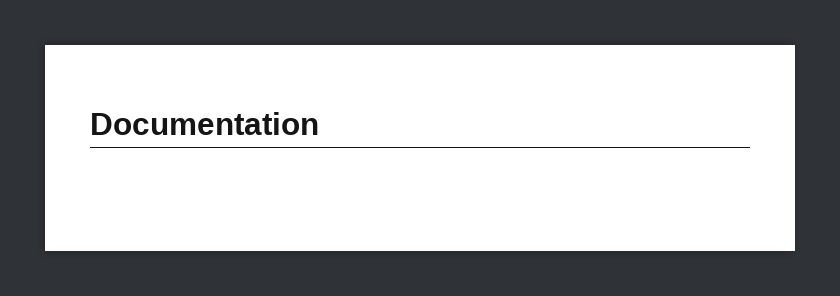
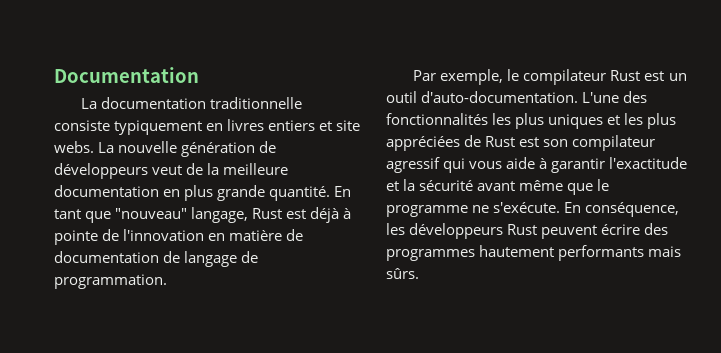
(319, 123) none -> [81,97,303,109] [54,119,361,135] [54,141,277,157] [54,163,289,179] [54,185,352,201] [54,207,352,223] [54,229,304,245] [54,251,259,267] [54,274,167,289] [413,69,687,85] [386,91,648,103] [386,113,677,129] [386,135,656,151] [386,157,688,173] [386,179,610,195] [386,202,680,217] [386,223,669,239] [386,245,682,261] [386,268,419,279] // La documentation traditionnelle consiste typiquement en livres entiers et site webs. La nouvelle génération de développeurs veut de la meilleure documentation en plus grande quantité. En tant que "nouveau" langage, Rust est déjà à pointe de l'innovation en matière de documentation de langage de programmation. // Par exemple, le compilateur Rust est un outil d'auto-documentation. L'une des fonctionnalités les plus uniques et les plus appréciées de Rust est son compilateur agressif qui vous aide à garantir l'exactitude et la sécurité avant même que le programme ne s'exécute. En conséquence, les développeurs Rust peuvent écrire des programmes hautement performants mais sûrs.

